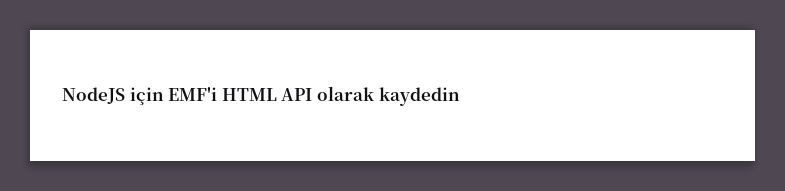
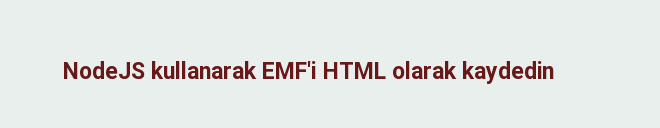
[129,87,164,105] için -> [151,61,258,79] kullanarak
[281,88,313,101] API -> (386, 70) none

